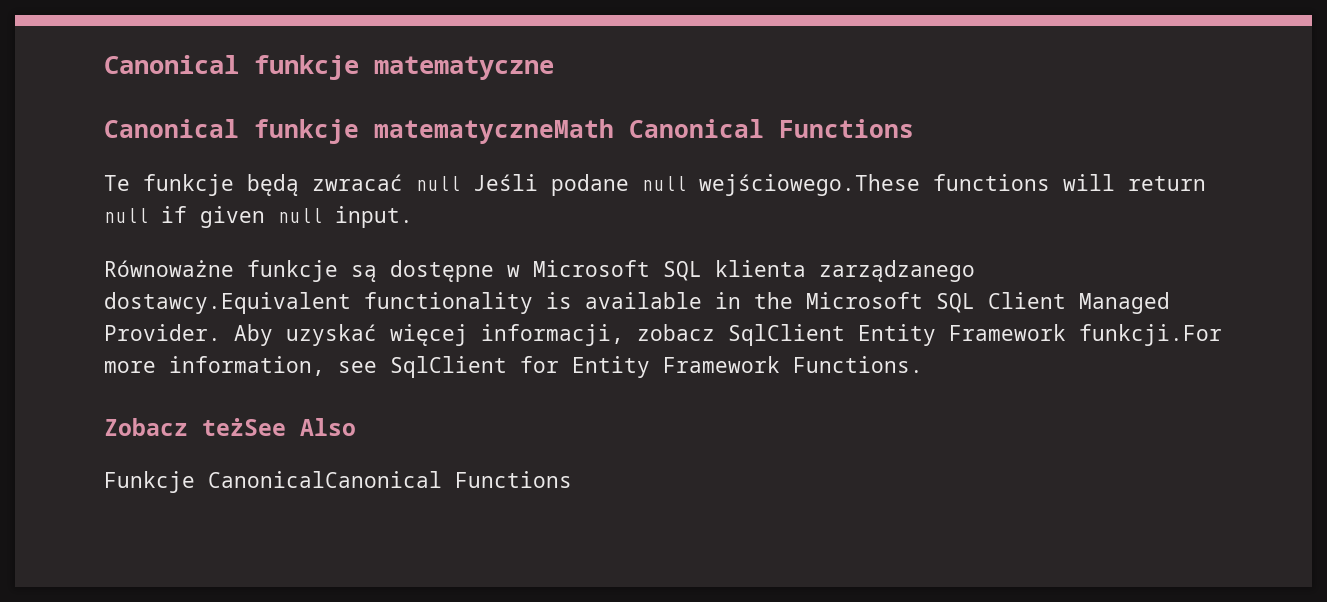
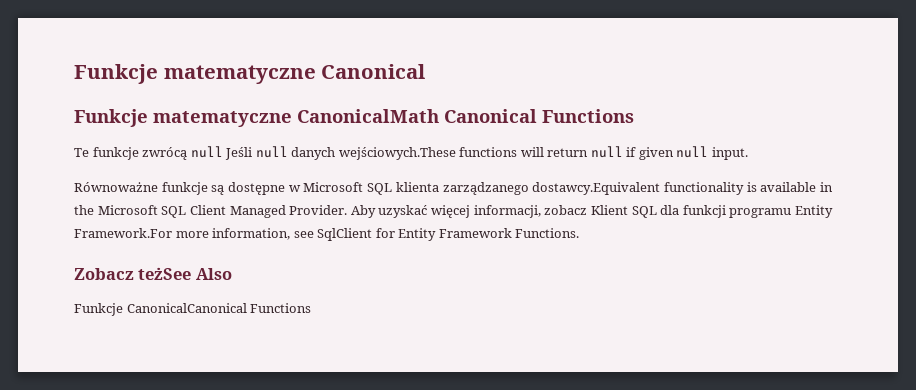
[104,55,554,80] [104,119,614,144] Canonical funkcje matematyczne // Canonical funkcje matematyczneMath -> [74,64,426,84] [74,109,439,127] Funkcje matematyczne Canonical // Funkcje matematyczne CanonicalMath
[247,174,920,196] będą zwracać null Jeśli podane null wejściowego.These -> [142,146,456,160] zwrócą null Jeśli null danych wejściowych.These
[728,324,1222,346] SqlClient Entity Framework funkcji.For -> [590,205,833,218] [74,228,172,238] Klient SQL dla funkcji programu Entity Framework.For

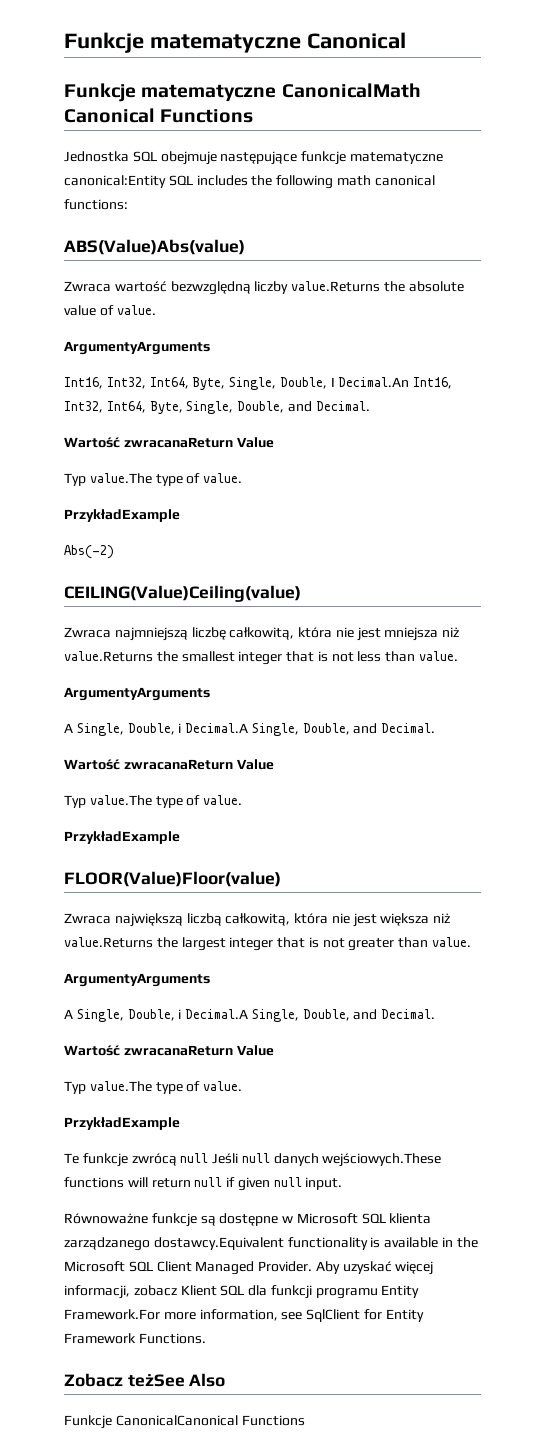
(634, 116) none -> [64,151,443,165] [64,175,435,189] [64,199,128,210] [64,239,245,255] [64,281,464,295] [64,305,156,316] [64,341,210,355] [64,377,453,390] [64,401,370,414] [64,437,274,448] [64,473,243,486] [64,509,180,522] [64,545,114,559] [64,585,301,602] [64,627,460,641] [64,651,459,665] [64,687,210,701] [64,723,436,736] [64,759,274,770] [64,795,243,808] [64,831,180,844] [64,871,281,887] [64,913,451,927] [64,937,472,951] [64,973,210,987] [64,1009,436,1022] [64,1045,274,1056] [64,1081,243,1094] [64,1117,180,1130] // Jednostka SQL obejmuje następujące funkcje matematyczne canonical:Entity SQL includes the following math canonical functions: // ABS(Value)Abs(value) // Zwraca wartość bezwzględną liczby value.Returns the absolute value of value. // ArgumentyArguments // Int16, Int32, Int64, Byte, Single, Double, I Decimal.An Int16, Int32, Int64, Byte, Single, Double, and Decimal. // Wartość zwracanaReturn Value // Typ value.The type of value. // PrzykładExample // Abs(-2) // CEILING(Value)Ceiling(value) // Zwraca najmniejszą liczbę całkowitą, która nie jest mniejsza niż value.Returns the smallest integer that is not less than value. // ArgumentyArguments // A Single, Double, i Decimal.A Single, Double, and Decimal. // Wartość zwracanaReturn Value // Typ value.The type of value. // PrzykładExample // FLOOR(Value)Floor(value) // Zwraca największą liczbą całkowitą, która nie jest większa niż value.Returns the largest integer that is not greater than value. // ArgumentyArguments // A Single, Double, i Decimal.A Single, Double, and Decimal. // Wartość zwracanaReturn Value // Typ value.The type of value. // PrzykładExample

